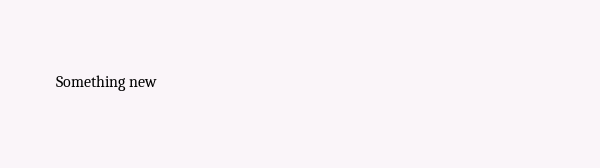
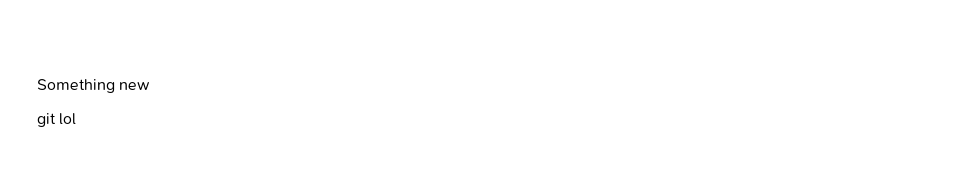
(158, 83) none -> [37,113,77,127] // git lol

